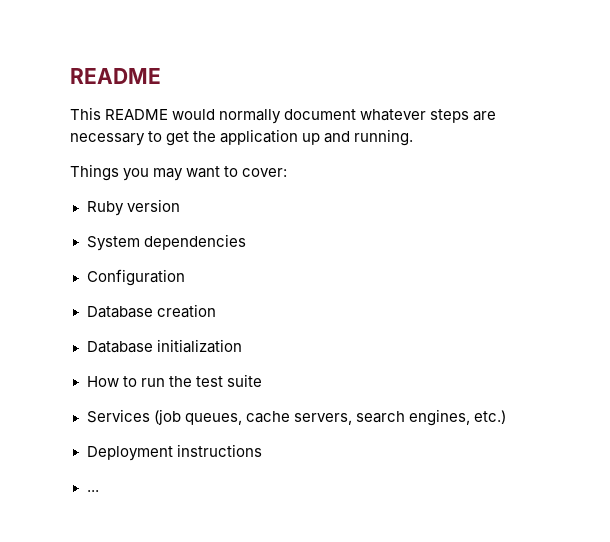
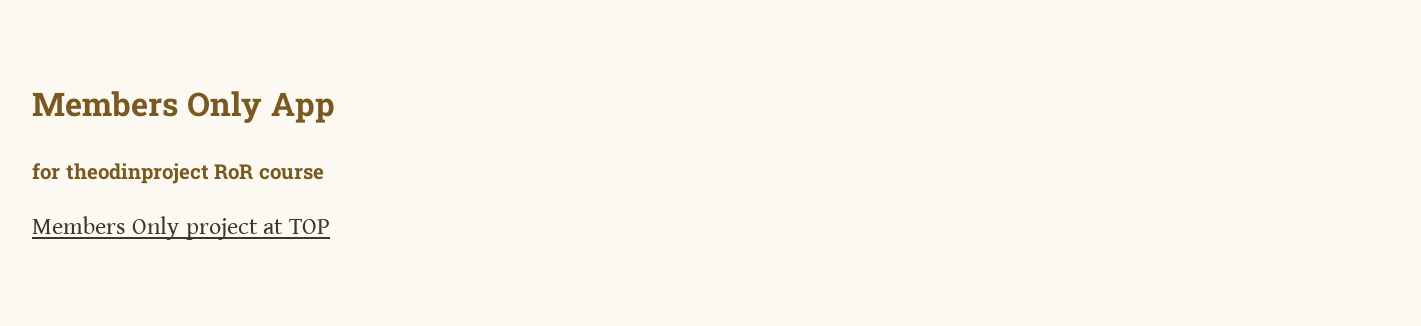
[70,68,161,84] [70,107,497,124] [70,129,414,146] [70,164,288,181] [86,199,180,216] [86,234,246,251] [86,269,185,286] [86,304,216,318] [86,339,242,353] [86,374,262,387] [86,409,506,426] [86,444,262,461] [86,490,99,492] README // This README would normally document whatever steps are necessary to get the application up and running. // Things you may want to cover: // Ruby version // System dependencies // Configuration // Database creation // Database initialization // How to run the test suite // Services (job queues, cache servers, search engines, etc.) // Deployment instructions // ... -> [32,91,335,123] [32,163,324,184] [32,216,330,240] Members Only App // for theodinproject RoR course // Members Only project at TOP

